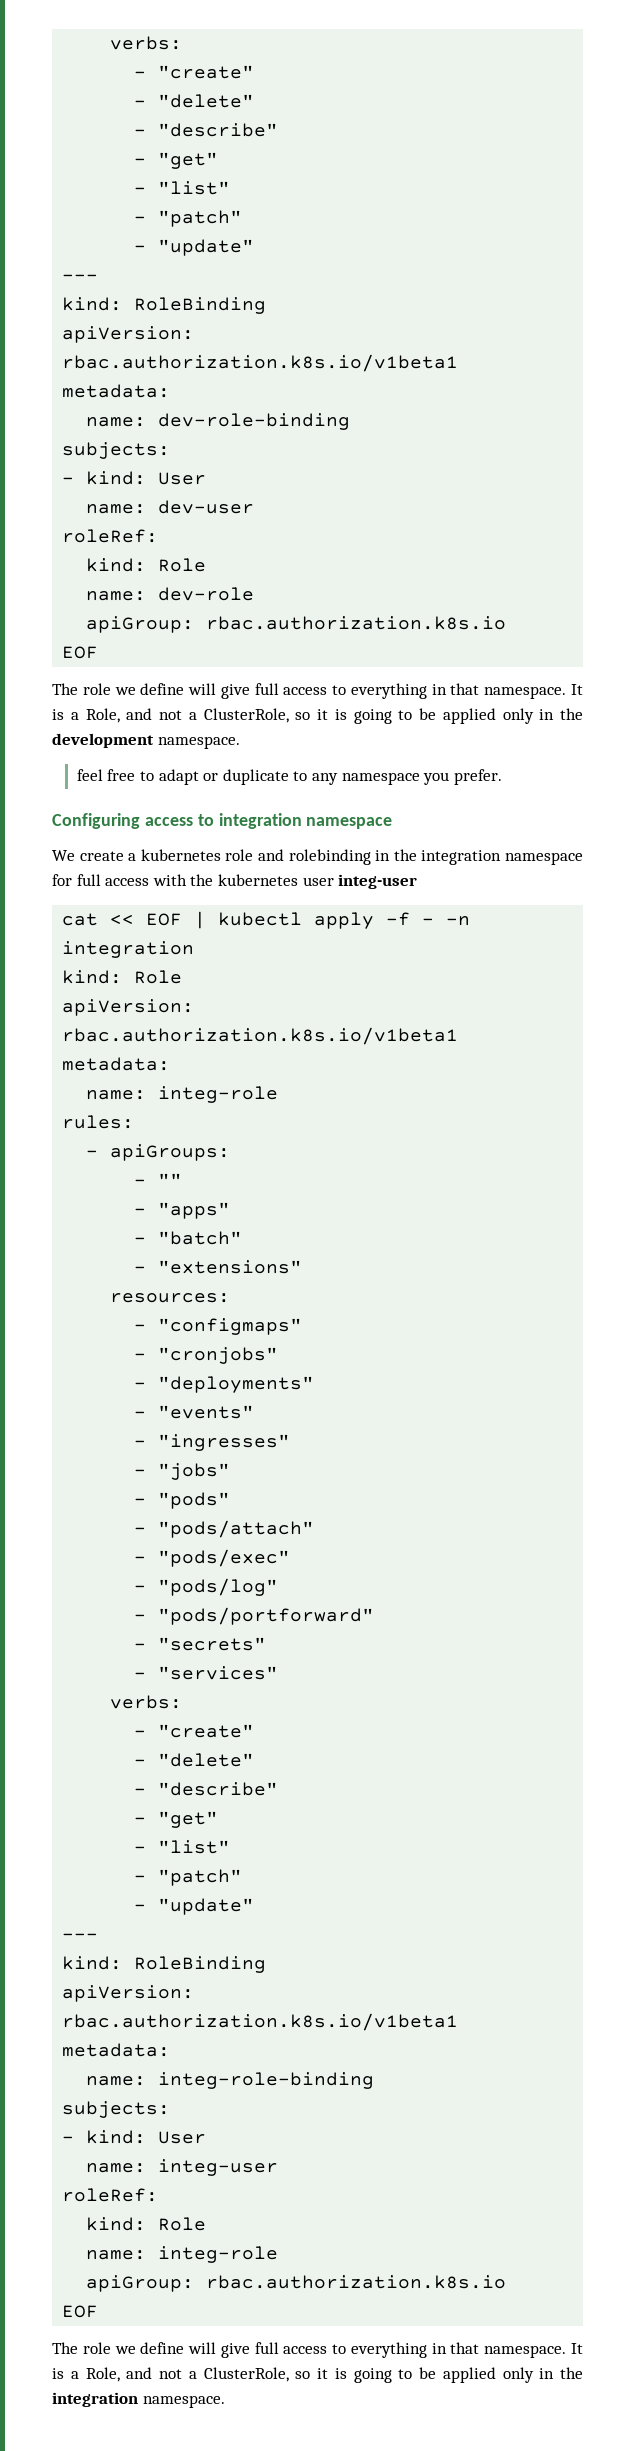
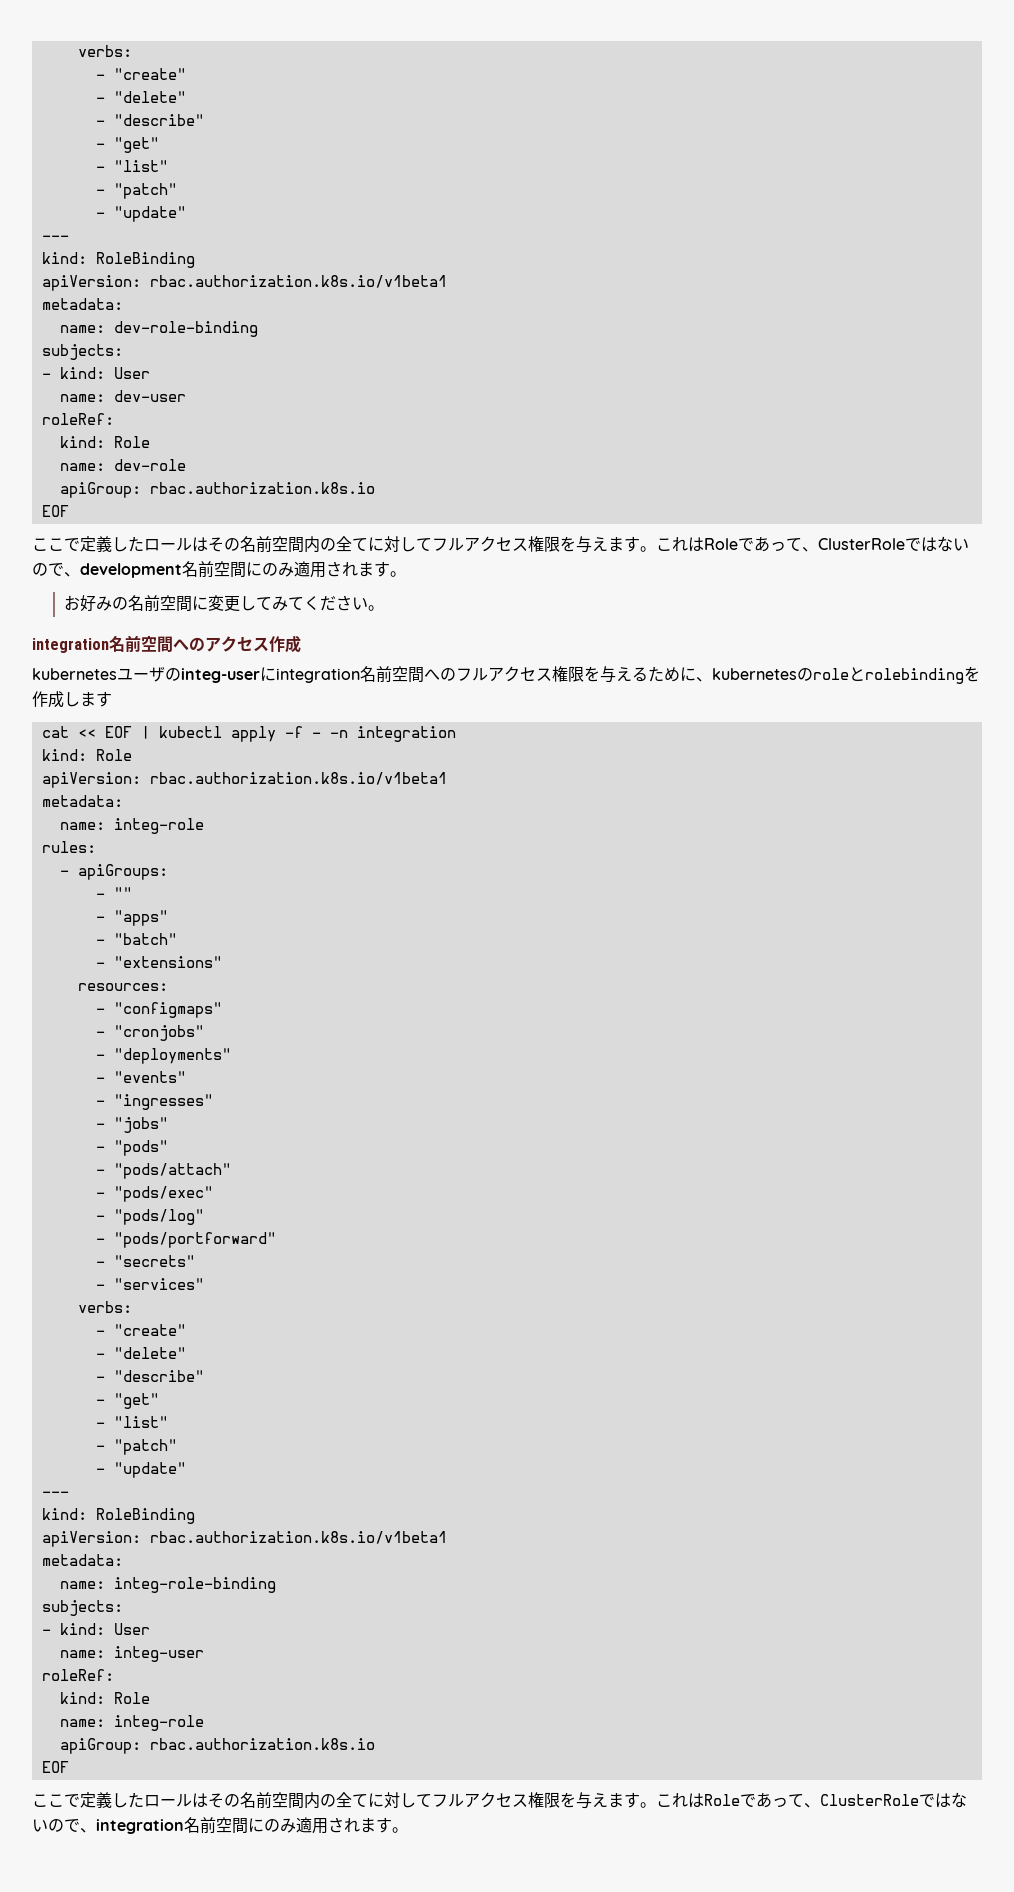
[52,683,583,699] [52,708,583,724] [52,733,240,749] [76,769,502,785] [52,813,393,829] [52,849,584,865] [52,874,418,889] The role we define will give full access to everything in that namespace. It is a Role, and not a ClusterRole, so it is going to be applied only in the development namespace. // feel free to adapt or duplicate to any namespace you prefer. // Configuring access to integration namespace // We create a kubernetes role and rolebinding in the integration namespace for full access with the kubernetes user integ-user -> [32,536,969,553] [32,561,406,578] [63,595,384,612] [32,635,301,653] [32,666,980,684] [32,691,112,708] ここで定義したロールはその名前空間内の全てに対してフルアクセス権限を与えます。これはRoleであって、ClusterRoleではないので、development名前空間にのみ適用されます。 // お好みの名前空間に変更してみてください。 // integration名前空間へのアクセス作成 // kubernetesユーザのinteg-userにintegration名前空間へのフルアクセス権限を与えるために、kubernetesのroleとrolebindingを作成します
[52,2342,583,2358] [52,2367,583,2383] [52,2392,225,2408] The role we define will give full access to everything in that namespace. It is a Role, and not a ClusterRole, so it is going to be applied only in the integration namespace. -> [32,1792,967,1809] [32,1817,408,1834] ここで定義したロールはその名前空間内の全てに対してフルアクセス権限を与えます。これはRoleであって、ClusterRoleではないので、integration名前空間にのみ適用されます。

